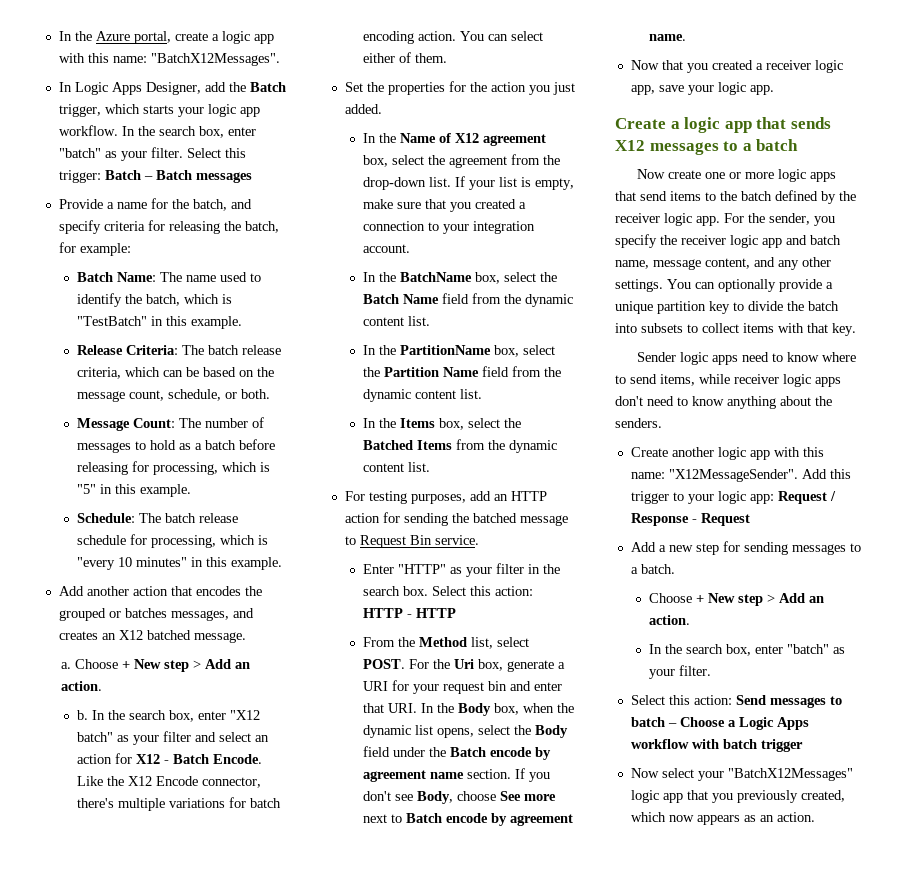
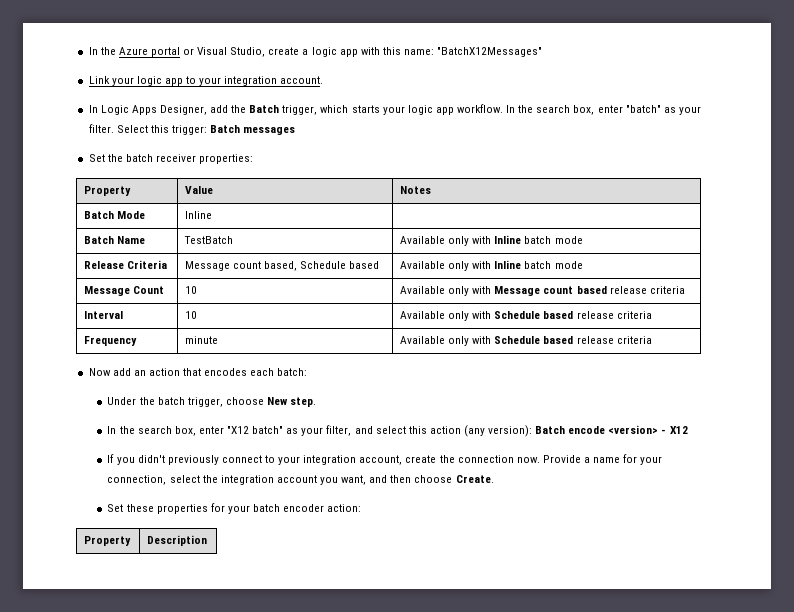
[133,31,171,44] portal, -> [150,47,266,57] portal or Visual Studio,
[150,53,280,66] "BatchX12Messages". -> [437,47,543,57] [88,76,324,86] "BatchX12Messages" // Link your logic app to your integration account.
[143,170,192,180] – Batch -> (241, 129) none
[58,198,252,211] [58,220,279,234] [58,242,131,256] [77,272,262,282] [77,293,233,307] [77,316,243,329] [77,345,282,355] [77,367,275,379] [77,389,271,402] [77,417,265,431] [77,439,276,453] [77,461,271,475] [77,484,192,497] [77,513,239,523] [77,534,269,548] [77,557,283,570] [58,586,262,596] [58,608,254,621] [58,630,246,643] [61,659,251,672] [61,681,103,691] [77,710,89,720] Provide a name for the batch, and specify criteria for releasing the batch, for example: // Batch Name: The name used to identify the batch, which is "TestBatch" in this example. // Release Criteria: The batch release criteria, which can be based on the message count, schedule, or both. // Message Count: The number of messages to hold as a batch before releasing for processing, which is "5" in this example. // Schedule: The batch release schedule for processing, which is "every 10 minutes" in this example. // Add another action that encodes the grouped or batches messages, and creates an X12 batched message. // a. Choose + New step > Add an action. // b. -> [88,154,254,164] [84,186,132,196] [185,186,214,194] [400,186,432,194] [84,211,146,219] [185,211,213,219] [84,236,146,244] [184,236,234,244] [400,235,583,246] [84,260,168,269] [185,261,380,271] [400,260,583,271] [84,286,165,296] [185,286,198,294] [400,286,685,296] [84,311,124,319] [185,311,198,319] [400,311,652,321] [84,336,138,346] [185,336,219,344] [400,336,652,346] [88,368,308,376] [107,397,317,407] Set the batch receiver properties: // Property | Value | Notes // Batch Mode | Inline | // Batch Name | TestBatch | Available only with Inline batch mode // Release Criteria | Message count based, Schedule based | Available only with Inline batch mode // Message Count | 10 | Available only with Message count based release criteria // Interval | 10 | Available only with Schedule based release criteria // Frequency | minute | Available only with Schedule based release criteria // Now add an action that encodes each batch: // Under the batch trigger, choose New step. //
[163,731,192,742] filter -> [326,425,352,436] filter,
[255,735,270,742] [77,753,263,764] [77,776,262,788] [77,797,282,811] [363,31,544,44] [363,52,448,63] [344,81,575,95] [344,104,382,114] [363,133,547,146] [363,154,561,168] [363,176,575,190] [363,199,527,212] [363,221,536,234] [363,244,411,253] [363,272,558,284] [363,293,574,307] [363,316,431,326] [363,345,556,357] [363,366,562,377] [363,389,483,402] [363,418,522,430] [363,439,558,453] [363,462,431,472] [344,491,547,504] [344,512,568,526] [344,535,479,548] [363,563,561,577] [363,586,534,596] [363,608,457,618] [363,637,530,649] [363,659,566,672] [363,680,563,694] [363,703,575,716] [363,725,569,738] [363,746,552,760] [363,768,551,782] [363,791,557,804] [363,813,574,826] [649,34,687,41] [630,60,843,73] [630,82,774,95] [615,117,831,133] [615,139,799,155] [637,169,837,182] [615,190,856,204] [615,213,835,226] [615,234,841,248] [615,257,831,270] [615,279,833,292] [615,301,839,314] [615,323,856,336] [637,352,857,365] [615,374,841,387] [615,396,832,409] [615,418,662,428] [630,447,824,460] [630,469,851,482] [630,491,836,504] [630,513,750,526] [630,541,861,555] [630,564,675,574] [649,593,825,606] [649,615,691,625] [649,644,846,656] [649,665,712,679] [630,695,842,708] [630,717,809,730] [630,739,803,752] [630,768,853,781] [630,790,845,803] [630,812,815,825] an action for X12 - Batch Encode. Like the X12 Encode connector, there's multiple variations for batch encoding action. You can select either of them. // Set the properties for the action you just added. // In the Name of X12 agreement box, select the agreement from the drop-down list. If your list is empty, make sure that you created a connection to your integration account. // In the BatchName box, select the Batch Name field from the dynamic content list. // In the PartitionName box, select the Partition Name field from the dynamic content list. // In the Items box, select the Batched Items from the dynamic content list. // For testing purposes, add an HTTP action for sending the batched message to Request Bin service. // Enter "HTTP" as your filter in the search box. Select this action: HTTP - HTTP // From the Method list, select POST. For the Uri box, generate a URI for your request bin and enter that URI. In the Body box, when the dynamic list opens, select the Body field under the Batch encode by agreement name section. If you don't see Body, choose See more next to Batch encode by agreement name. // Now that you created a receiver logic app, save your logic app. // Create a logic app that sends X12 messages to a batch // Now create one or more logic apps that send items to the batch defined by the receiver logic app. For the sender, you specify the receiver logic app and batch name, message content, and any other settings. You can optionally provide a unique partition key to divide the batch into subsets to collect items with that key. // Sender logic apps need to know where to send items, while receiver logic apps don't need to know anything about the senders. // Create another logic app with this name: "X12MessageSender". Add this trigger to your logic app: Request / Response - Request // Add a new step for sending messages to a batch. // Choose + New step > Add an action. // In the search box, enter "batch" as your filter. // Select this action: Send messages to batch – Choose a Logic Apps workflow with batch trigger // Now select your "BatchX12Messages" logic app that you previously created, which now appears as an action. -> [408,425,688,437] [107,454,663,465] [107,475,494,485] [107,503,362,514] [84,536,132,546] [147,535,208,546] this action (any version): Batch encode <version> - X12 // If you didn't previously connect to your integration account, create the connection now. Provide a name for your connection, select the integration account you want, and then choose Create. // Set these properties for your batch encoder action: // Property | Description

